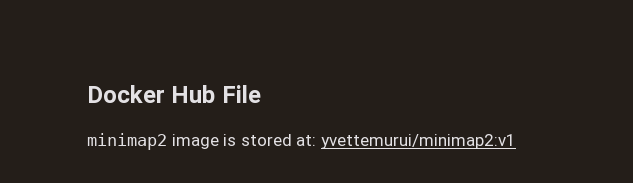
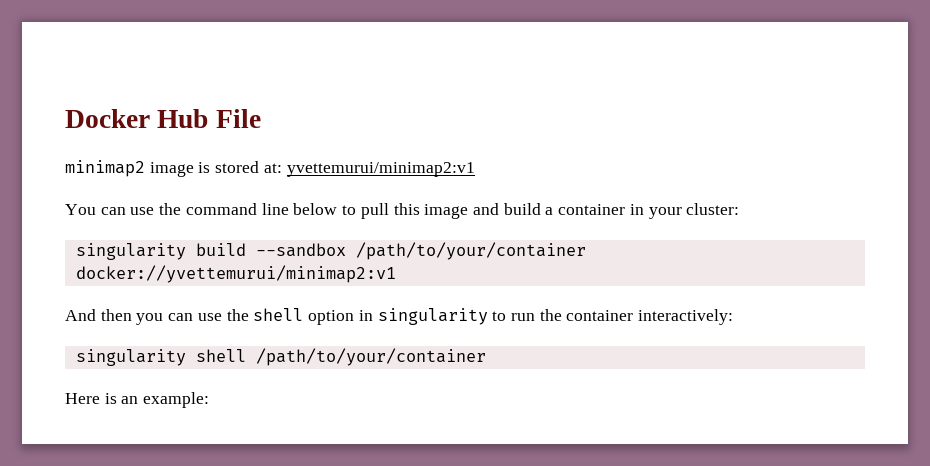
(516, 141) none -> [65,203,740,219] [75,242,586,260] [75,265,396,283] [65,308,734,325] [75,348,486,366] [65,392,210,408] // You can use the command line below to pull this image and build a container in your cluster: // singularity build --sandbox /path/to/your/container docker://yvettemurui/minimap2:v1 // And then you can use the shell option in singularity to run the container interactively: // singularity shell /path/to/your/container // Here is an example:

